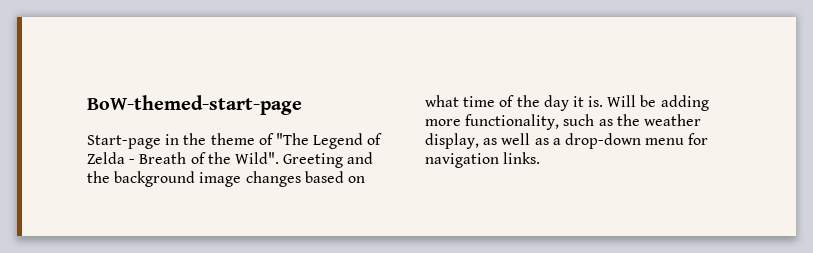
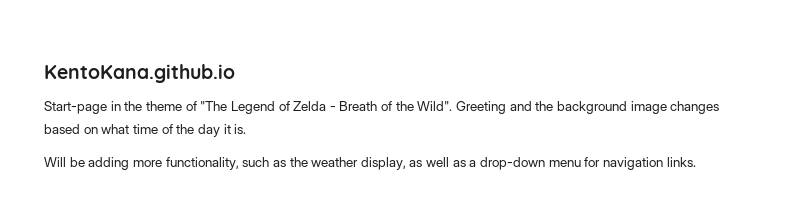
[87,95,302,115] BoW-themed-start-page -> [44,64,235,83] KentoKana.github.io
(604, 101) none -> (247, 129) //

